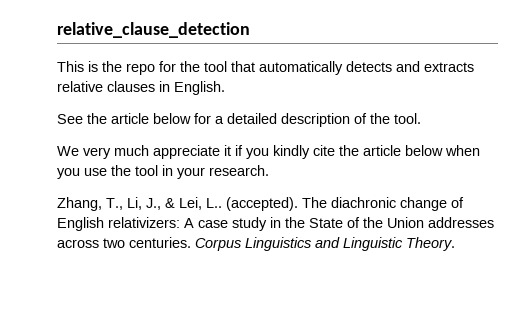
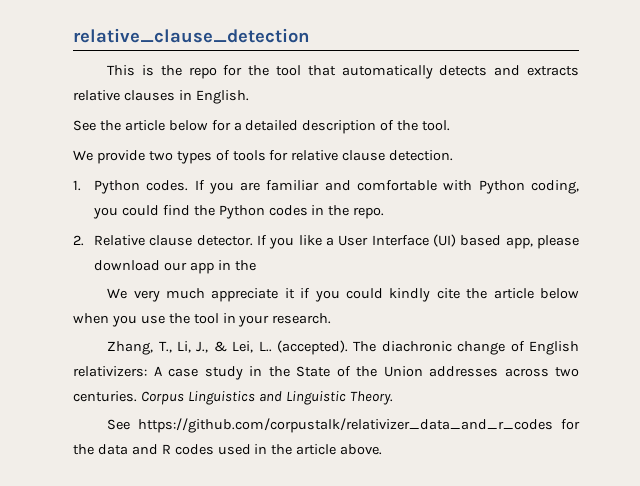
(421, 118) none -> [73,150,454,164] [73,180,580,194] [92,205,385,219] [73,234,579,249] [93,260,256,274] // We provide two types of tools for relative clause detection. // 1. Python codes. If you are familiar and comfortable with Python coding, you could find the Python codes in the repo. // 2. Relative clause detector. If you like a User Interface (UI) based app, please download our app in the
(269, 153) none -> [345,288,383,299] could
(455, 244) none -> [107,418,580,433] [73,444,383,455] // See https://github.com/corpustalk/relativizer_data_and_r_codes for the data and R codes used in the article above.

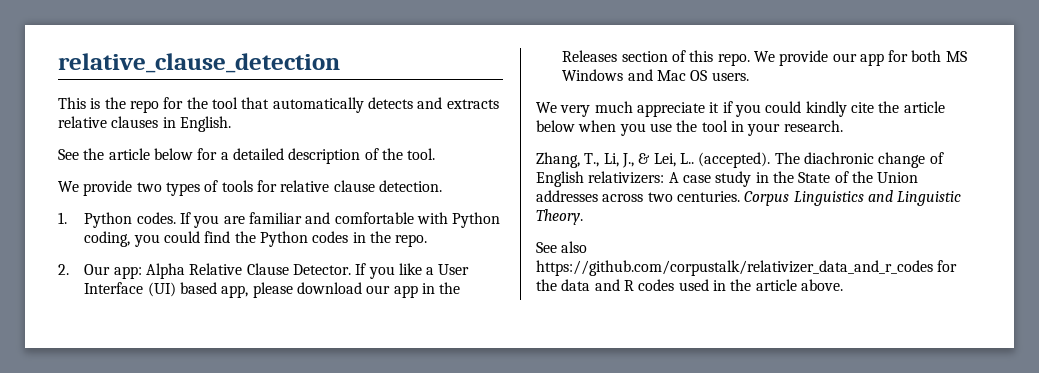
[93,235,253,246] Relative clause detector. -> [84,263,351,279] Our app: Alpha Relative Clause Detector.
(256, 265) none -> [562,50,967,66] [562,69,749,81] Releases section of this repo. We provide our app for both MS Windows and Mac OS users.
(131, 424) none -> [561,241,588,253] also

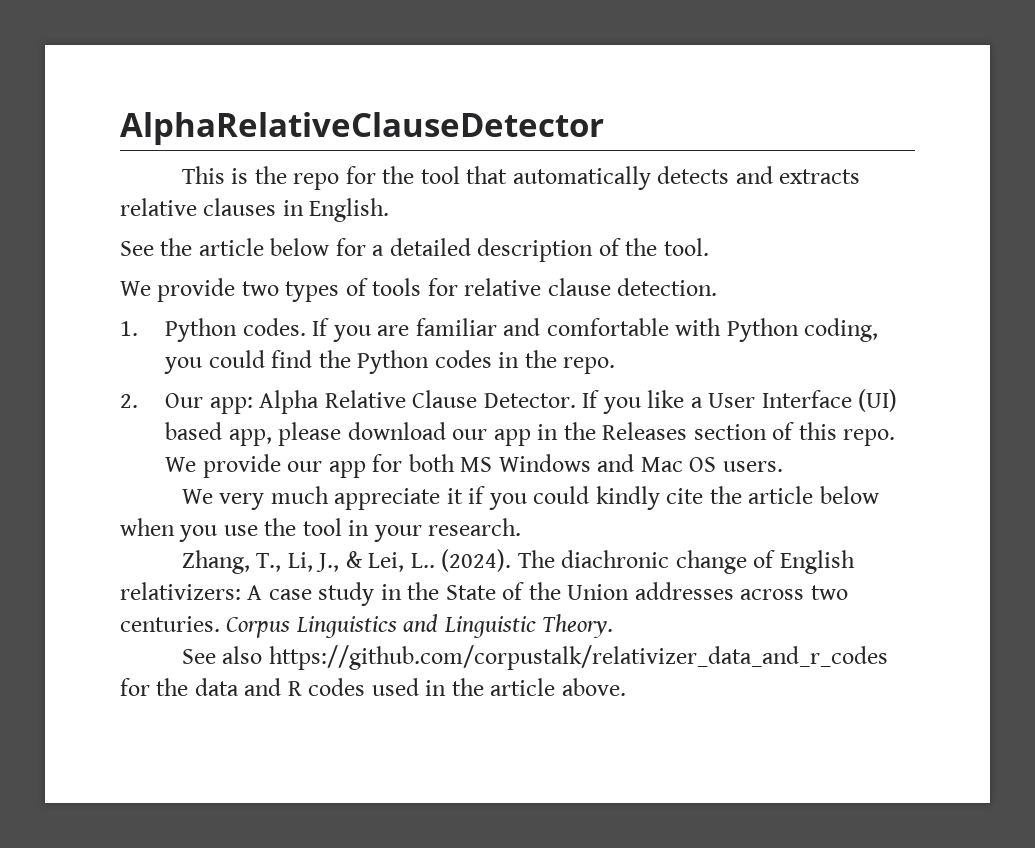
[58,53,340,73] relative_clause_detection -> [120,112,604,145] AlphaRelativeClauseDetector
[698,152,771,168] (accepted). -> [441,549,512,572] (2024).

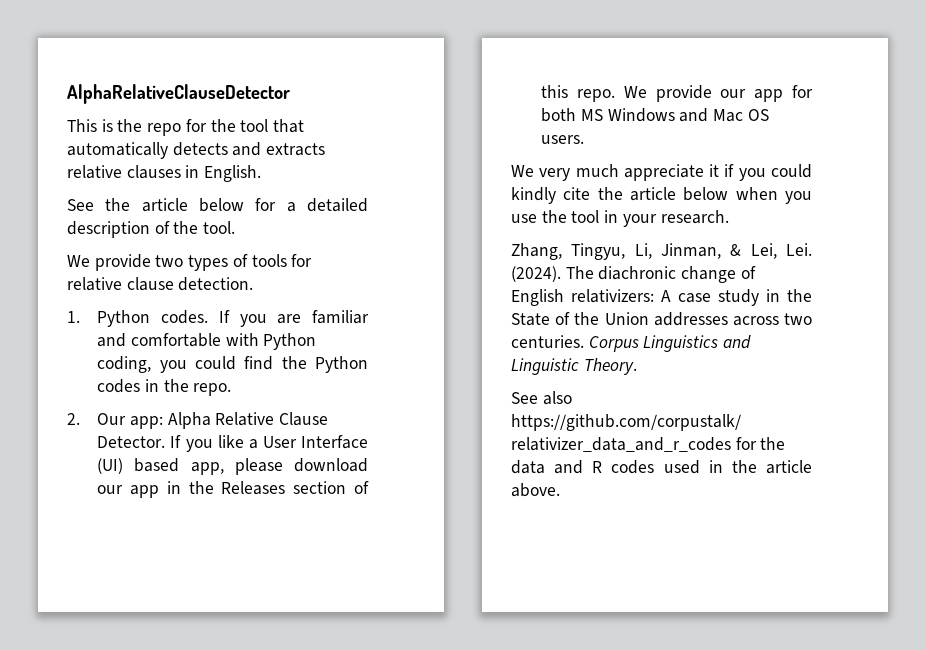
[256,552,340,572] T., Li, J., -> [571,243,721,260] Tingyu, Li, Jinman,
[410,553,435,568] L.. -> [786,243,812,256] Lei.

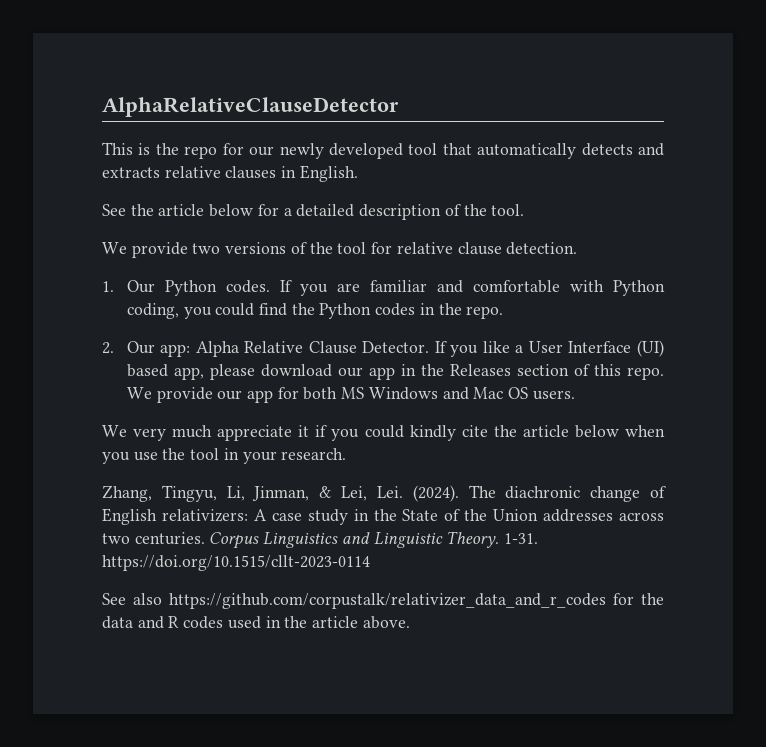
[210,119,236,132] the -> [249,143,403,159] our newly developed
[188,254,287,271] types of tools -> [225,242,367,254] versions of the tool
(80, 317) none -> [126,280,155,293] Our
(637, 366) none -> [504,533,539,544] [102,555,370,571] 1-31. https://doi.org/10.1515/cllt-2023-0114

